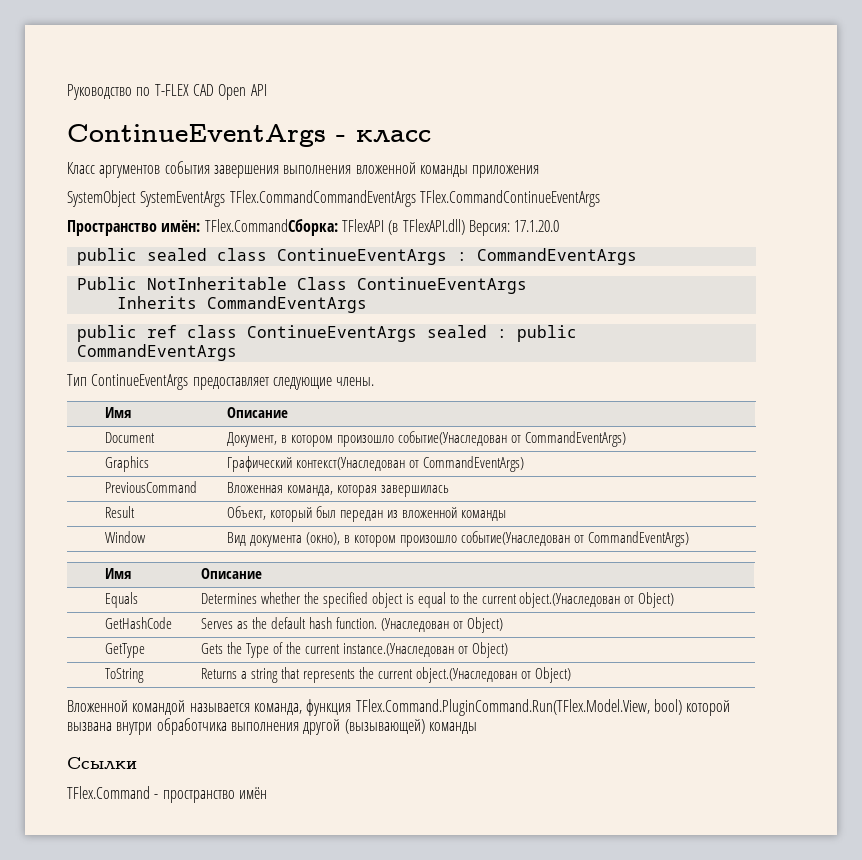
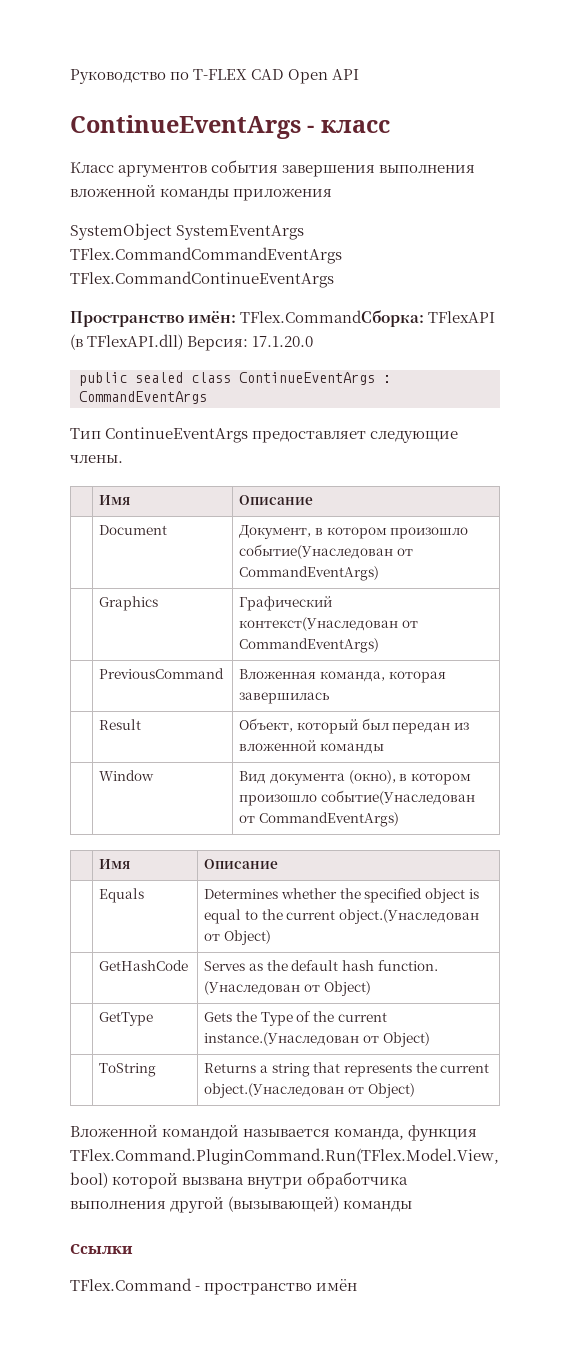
[76,277,527,294] [116,296,367,313] [76,325,577,342] [76,344,237,361] // Public NotInheritable Class ContinueEventArgs // Inherits CommandEventArgs // public ref class ContinueEventArgs sealed : public CommandEventArgs -> (207, 397) none

